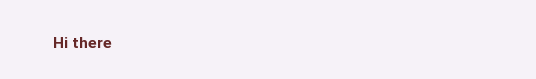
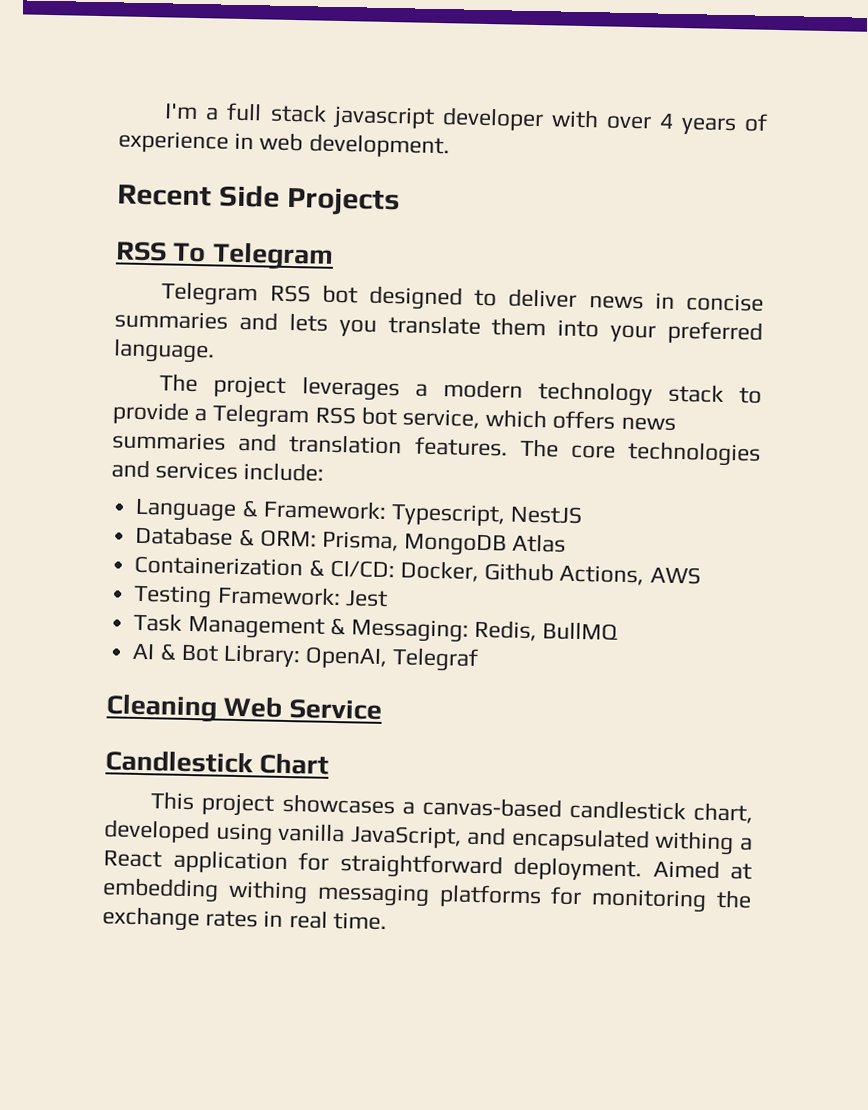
[53,37,113,48] Hi there -> [164,102,768,136] [118,130,450,159] [117,184,400,217] [115,241,334,270] [161,281,764,312] [114,310,763,345] [113,338,215,364] [159,373,762,407] [112,401,676,431] [112,431,762,467] [111,459,325,482] [135,498,584,527] [135,525,567,557] [134,555,701,586] [133,584,388,609] [133,612,619,643] [132,643,480,672] [106,694,382,722] [105,750,330,775] [150,791,753,824] [104,819,753,856] [103,849,752,882] [102,877,752,913] [102,906,387,932] I'm a full stack javascript developer with over 4 years of experience in web development. // Recent Side Projects // RSS To Telegram // Telegram RSS bot designed to deliver news in concise summaries and lets you translate them into your preferred language. // The project leverages a modern technology stack to provide a Telegram RSS bot service, which offers news summaries and translation features. The core technologies and services include: // Language & Framework: Typescript, NestJS // Database & ORM: Prisma, MongoDB Atlas // Containerization & CI/CD: Docker, Github Actions, AWS // Testing Framework: Jest // Task Management & Messaging: Redis, BullMQ // AI & Bot Library: OpenAI, Telegraf // Cleaning Web Service // Candlestick Chart // This project showcases a canvas-based candlestick chart, developed using vanilla JavaScript, and encapsulated withing a React application for straightforward deployment. Aimed at embedding withing messaging platforms for monitoring the exchange rates in real time.

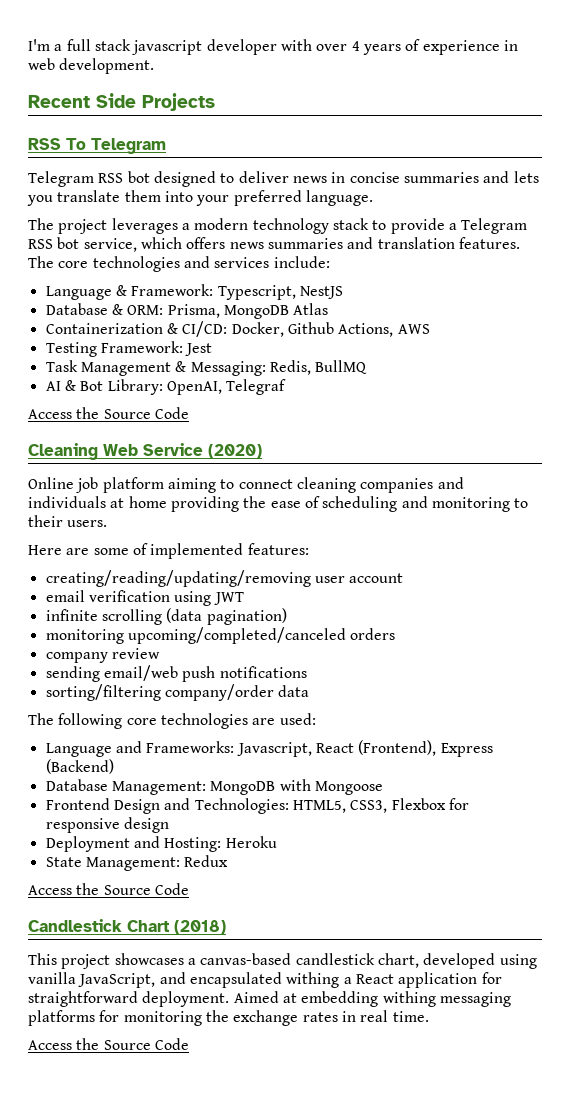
(480, 659) none -> [28,407,189,419] // Access the Source Code
(382, 709) none -> [208,444,262,459] [28,477,464,493] [28,496,529,512] [28,515,108,527] [28,543,309,559] [45,570,404,587] [45,590,244,606] [45,608,287,625] [45,627,396,644] [45,648,160,663] [45,665,307,682] [45,684,310,701] [28,713,316,729] [45,740,493,757] [45,759,114,774] [45,779,383,795] [45,798,469,814] [45,817,169,833] [45,836,277,852] [45,855,229,871] [28,883,189,895] (2020) // Online job platform aiming to connect cleaning companies and individuals at home providing the ease of scheduling and monitoring to their users. // Here are some of implemented features: // creating/reading/updating/removing user account // email verification using JWT // infinite scrolling (data pagination) // monitoring upcoming/completed/canceled orders // company review // sending email/web push notifications // sorting/filtering company/order data // The following core technologies are used: // Language and Frameworks: Javascript, React (Frontend), Express (Backend) // Database Management: MongoDB with Mongoose // Frontend Design and Technologies: HTML5, CSS3, Flexbox for responsive design // Deployment and Hosting: Heroku // State Management: Redux // Access the Source Code
(330, 764) none -> [174,920,226,935] (2018)
(387, 921) none -> [28,1038,189,1050] // Access the Source Code

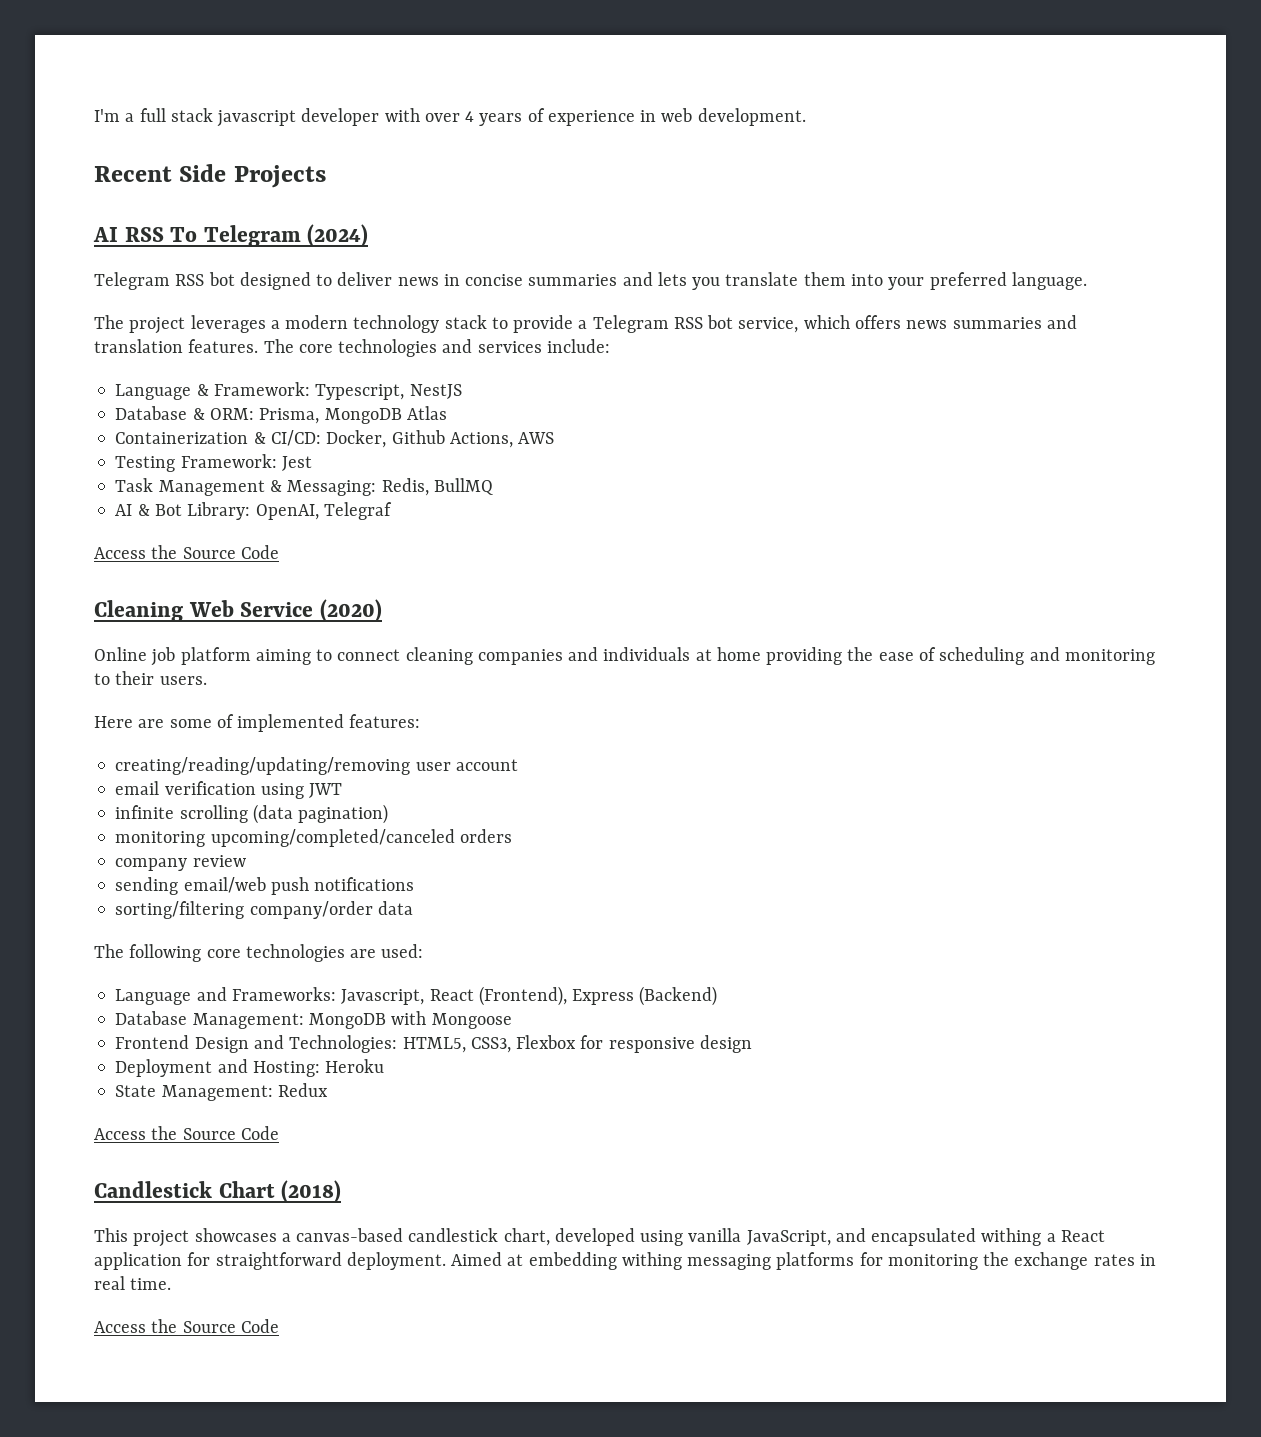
(215, 102) none -> [93,227,118,242] AI
(166, 146) none -> [307,224,369,247] (2024)

